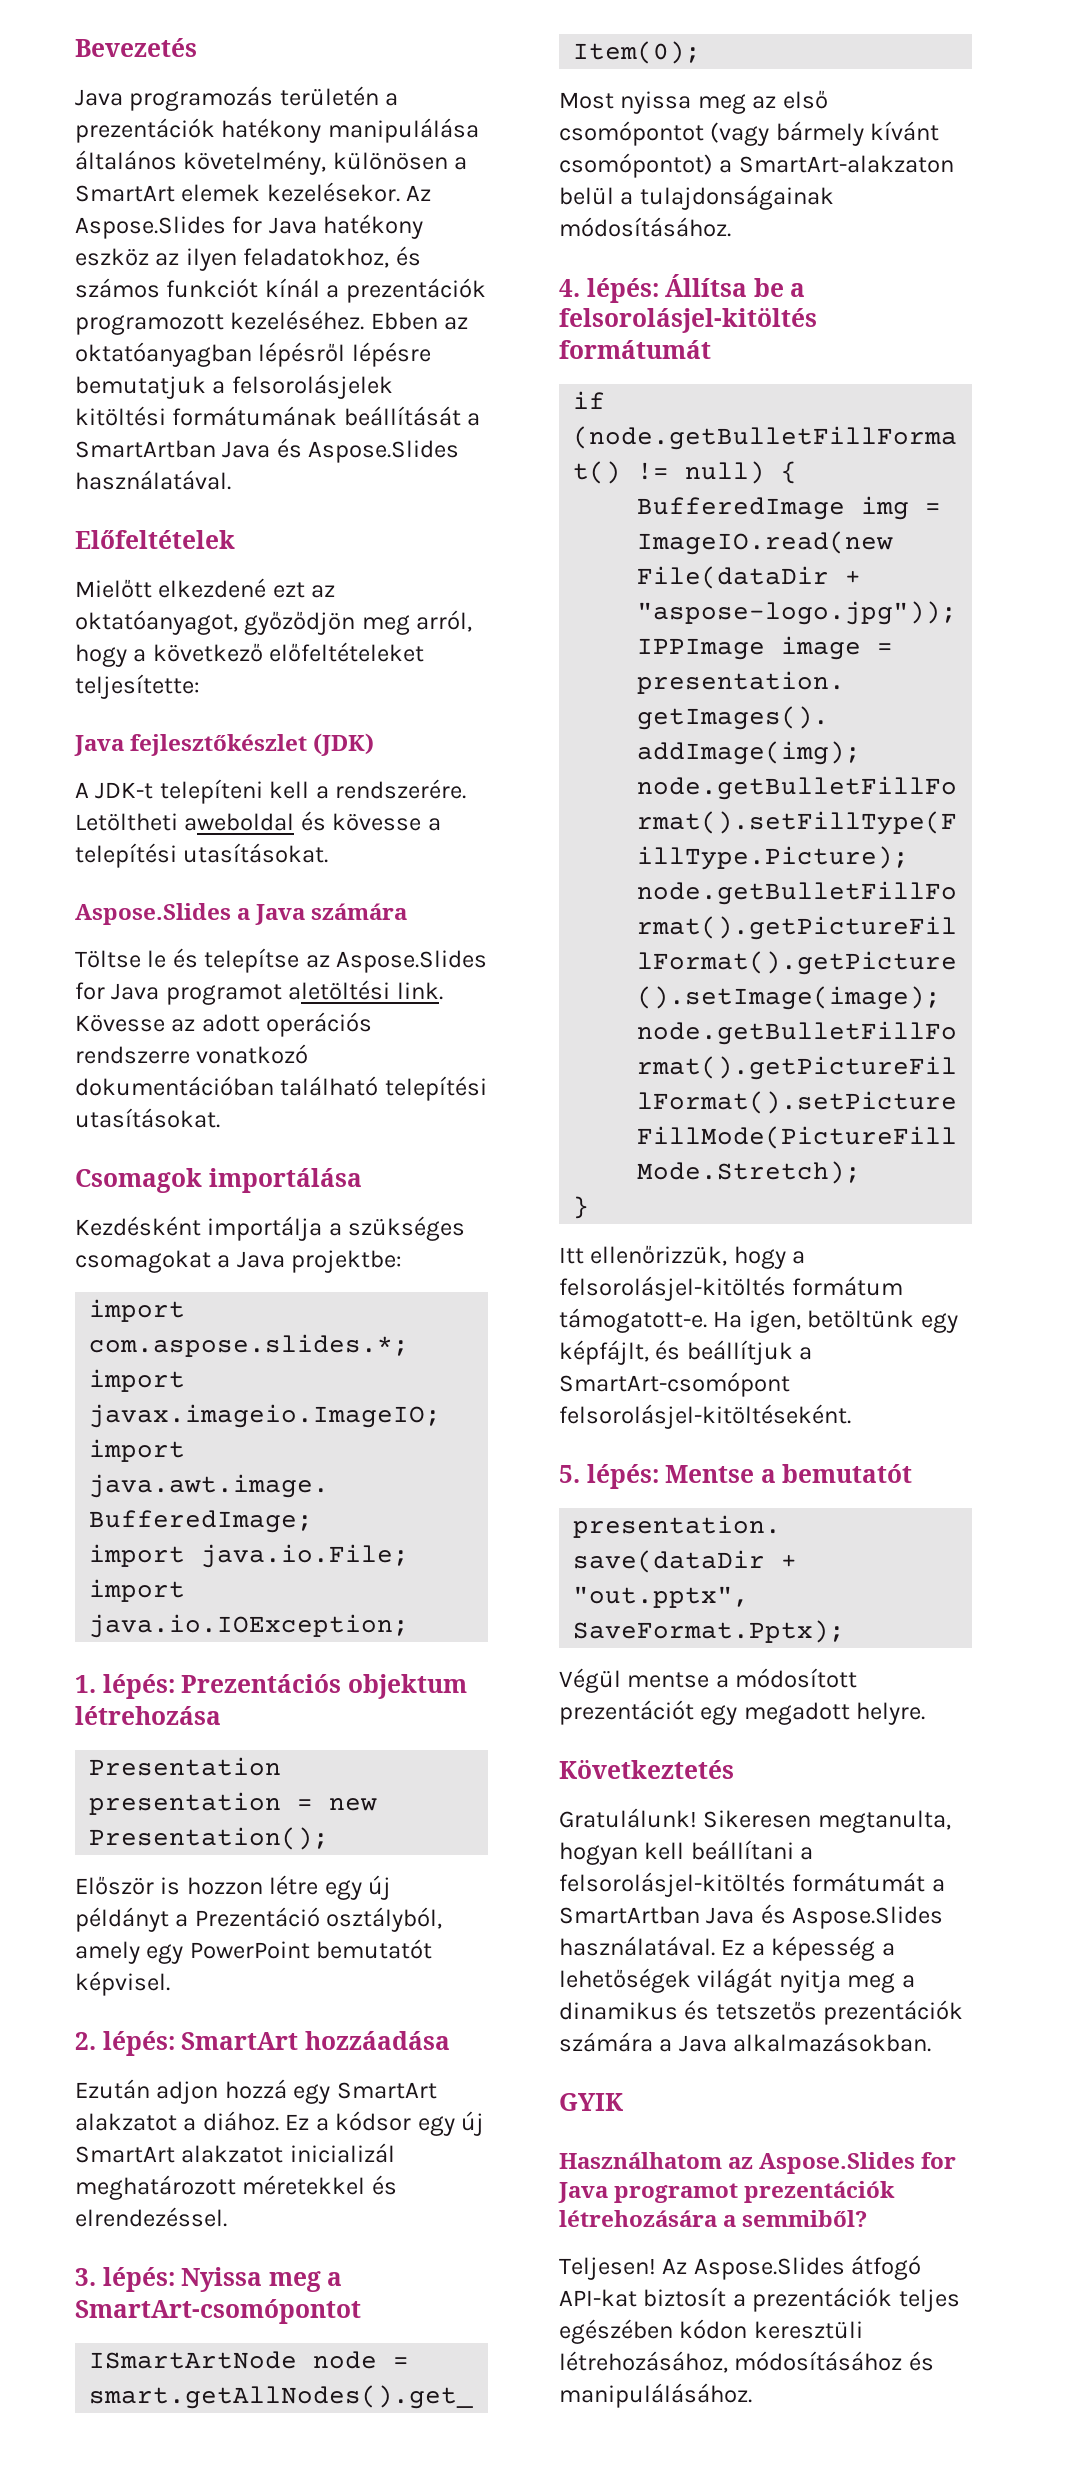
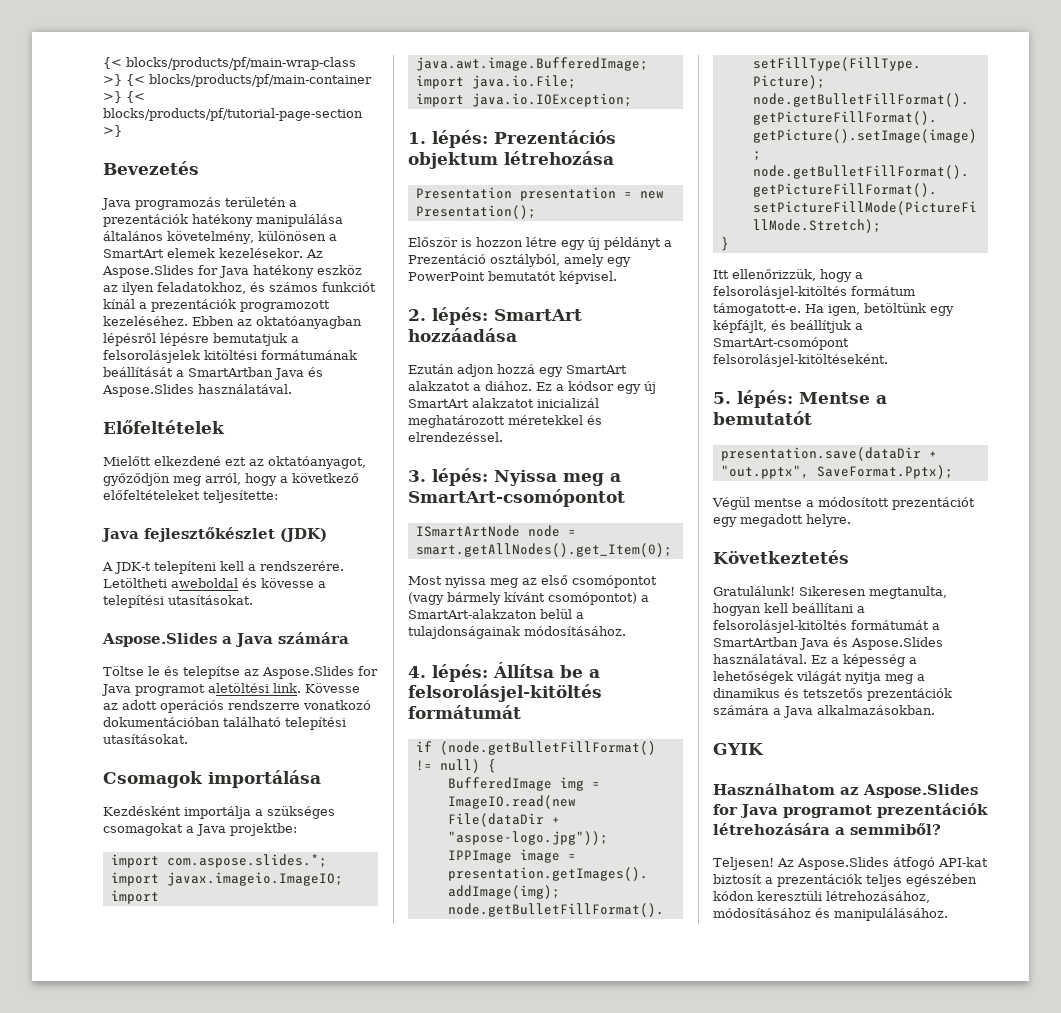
(75, 47) none -> [103,57,356,70] [103,74,372,87] [103,91,145,103] [103,108,363,121] [103,125,122,137] {< blocks/products/pf/main-wrap-class >} {< blocks/products/pf/main-container >} {< blocks/products/pf/tutorial-page-section >} //

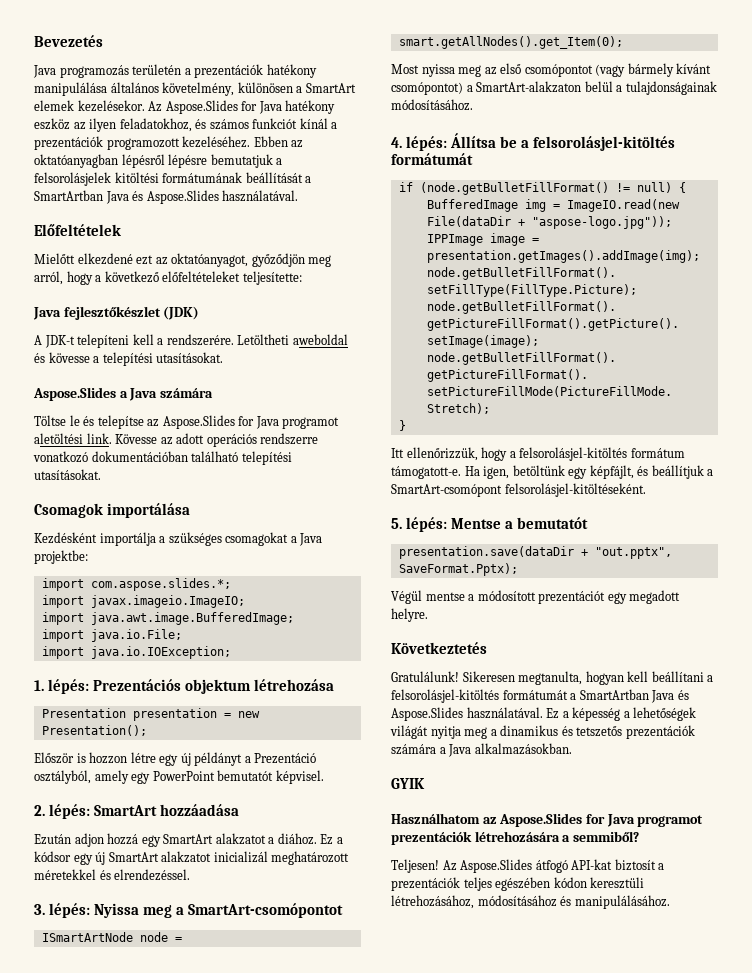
[103,57,356,70] [103,74,372,87] [103,91,145,103] [103,108,363,121] [103,125,122,137] {< blocks/products/pf/main-wrap-class >} {< blocks/products/pf/main-container >} {< blocks/products/pf/tutorial-page-section >} // -> (34, 41) none

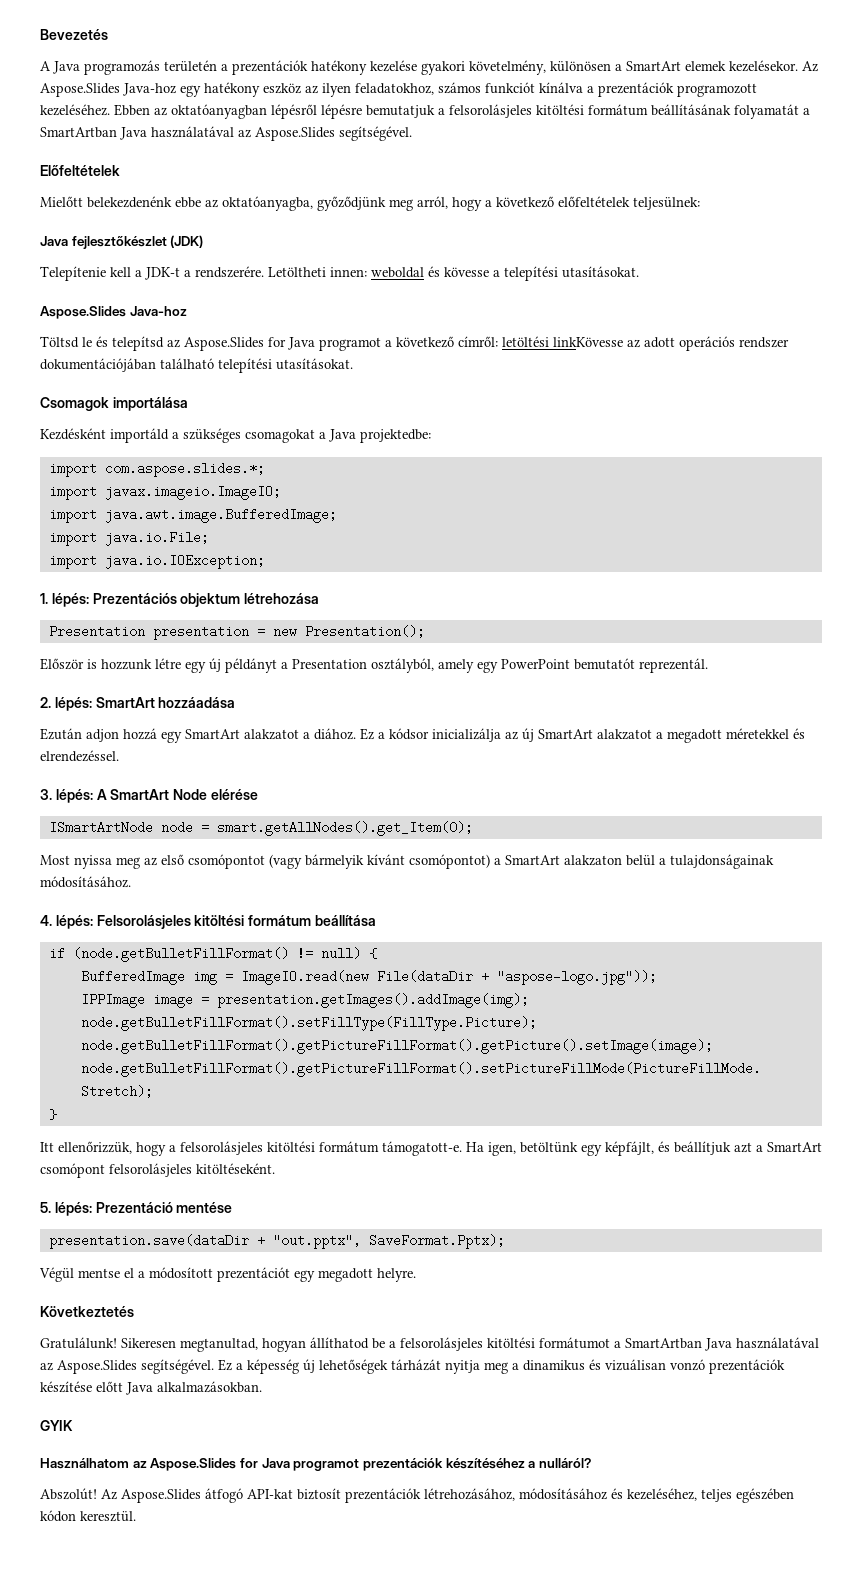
(103, 41) none -> [40,61,51,71] A
[34,82,159,96] manipulálása általános -> [370,60,465,75] kezelése gyakori
[241,101,282,114] for Java -> [123,83,201,97] Java-hoz egy
[195,119,207,129] és -> (434, 89) none
[299,118,328,129] kínál -> [539,82,583,93] kínálva
[34,172,312,186] [34,190,299,204] [34,224,121,236] [34,253,305,267] felsorolásjelek kitöltési formátumának beállítását a SmartArtban Java és Aspose.Slides használatával. // Előfeltételek // Mielőtt elkezdené ezt az oktatóanyagot, győződjön -> [449,104,810,119] [40,126,412,141] [40,165,120,176] [40,196,386,211] felsorolásjeles kitöltési formátum beállításának folyamatát a SmartArtban Java használatával az Aspose.Slides segítségével. // Előfeltételek // Mielőtt belekezdenénk ebbe az oktatóanyagba, győződjünk
[162,271,302,285] előfeltételeket teljesítette: -> [558,196,700,210] előfeltételek teljesülnek:
[34,334,154,348] A JDK-t telepíteni kell -> [40,266,180,281] Telepítenie kell a JDK-t
[292,334,348,345] aweboldal -> [330,267,424,278] innen: weboldal
[119,388,213,401] [34,415,66,426] a Java számára // Töltse -> [129,306,187,316] [40,336,79,348] Java-hoz // Töltsd
[97,415,340,429] [34,433,319,447] [33,451,188,463] telepítse az Aspose.Slides for Java programot aletöltési link. Kövesse az adott operációs rendszerre vonatkozó dokumentációban -> [112,336,789,351] [40,358,156,372] telepítsd az Aspose.Slides for Java programot a következő címről: letöltési linkKövesse az adott operációs rendszer dokumentációjában
[99,532,156,546] importálja -> [110,428,169,443] importáld
[34,550,88,564] projektbe: -> [360,429,431,443] projektedbe:
[89,752,128,764] hozzon -> [101,659,152,670] hozzunk
[254,753,317,764] Prezentáció -> [292,659,367,669] Presentation
[275,770,324,784] képvisel. -> [639,658,708,673] reprezentál.
[73,853,93,865] egy -> [432,728,518,742] inicializálja az
[213,851,350,865] inicializál meghatározott -> [656,729,722,743] a megadott
[93,903,343,918] Nyissa meg a SmartArt-csomópontot -> [96,789,258,800] A SmartArt Node elérése
[627,63,674,77] bármely -> [305,854,364,869] bármelyik
[476,81,582,93] SmartArt-alakzaton -> [505,855,622,866] SmartArt alakzaton
[449,133,675,151] [391,153,473,165] Állítsa be a felsorolásjel-kitöltés formátumát -> [96,915,376,929] Felsorolásjeles kitöltési formátum beállítása
[519,447,628,461] felsorolásjel-kitöltés -> [180,1141,315,1155] felsorolásjeles kitöltési
[707,469,714,476] [391,483,646,497] a SmartArt-csomópont felsorolásjel-kitöltéseként. -> [734,1142,822,1153] [40,1163,275,1178] azt a SmartArt csomópont felsorolásjeles kitöltéseként.
[450,517,588,529] Mentse a bemutatót -> [95,1202,233,1213] Prezentáció mentése
(465, 596) none -> [124,1268,134,1278] el
[518,671,714,685] [391,689,689,703] [391,707,697,721] [390,725,428,739] megtanulta, hogyan kell beállítani a felsorolásjel-kitöltés formátumát a SmartArtban Java és Aspose.Slides használatával. Ez a képesség a lehetőségek világát -> [180,1337,819,1352] [40,1359,441,1374] megtanultad, hogyan állíthatod be a felsorolásjeles kitöltési formátumot a SmartArtban Java használatával az Aspose.Slides segítségével. Ez a képesség új lehetőségek tárházát
[576,725,695,739] [391,744,446,755] tetszetős prezentációk számára a -> [605,1359,785,1374] [40,1381,123,1393] vizuálisan vonzó prezentációk készítése előtt
[474,831,639,842] [391,859,439,873] létrehozására a semmiből? // Teljesen! -> [445,1458,591,1469] [40,1488,97,1500] készítéséhez a nulláról? // Abszolút!
[658,863,665,870] [391,877,645,891] [391,895,670,909] a prezentációk teljes egészében kódon keresztüli létrehozásához, módosításához és manipulálásához. -> [345,1488,794,1503] [40,1510,136,1522] prezentációk létrehozásához, módosításához és kezeléséhez, teljes egészében kódon keresztül.

